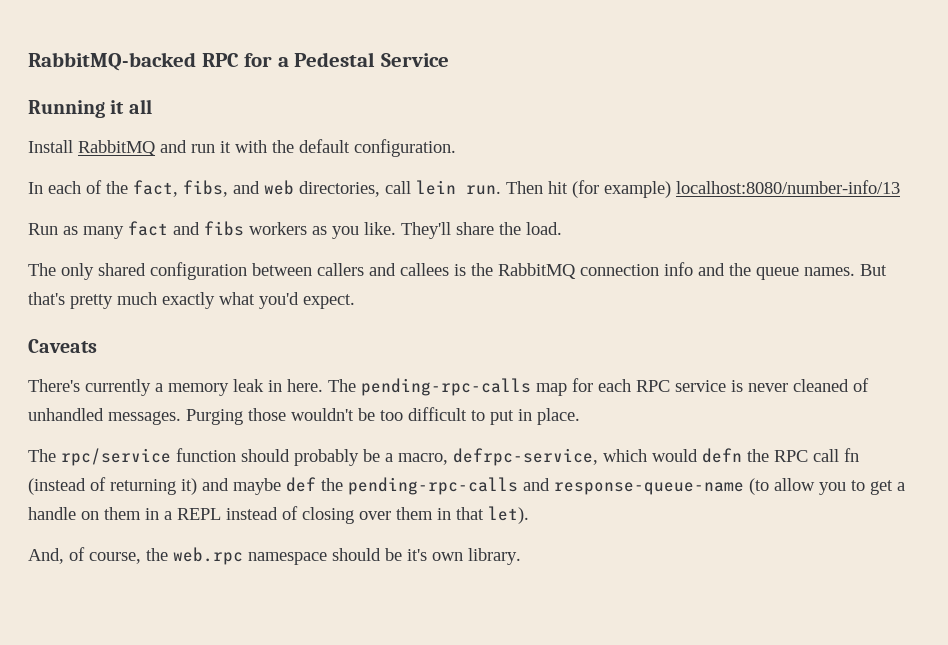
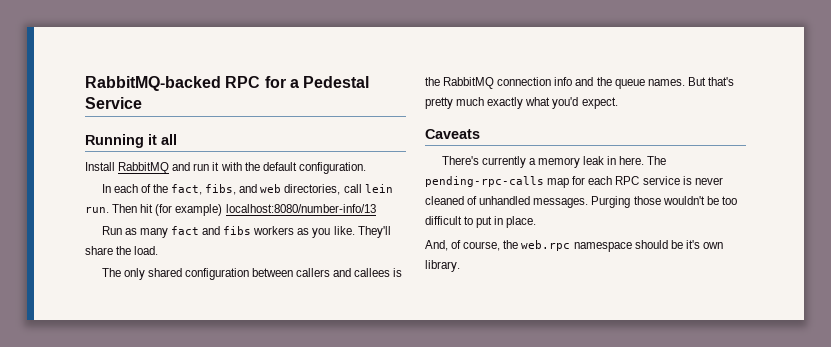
[28,448,859,466] [28,477,905,495] [28,506,529,524] // The rpc/service function should probably be a macro, defrpc-service, which would defn the RPC call fn (instead of returning it) and maybe def the pending-rpc-calls and response-queue-name (to allow you to get a handle on them in a REPL instead of closing over them in that let). -> (537, 222) none

